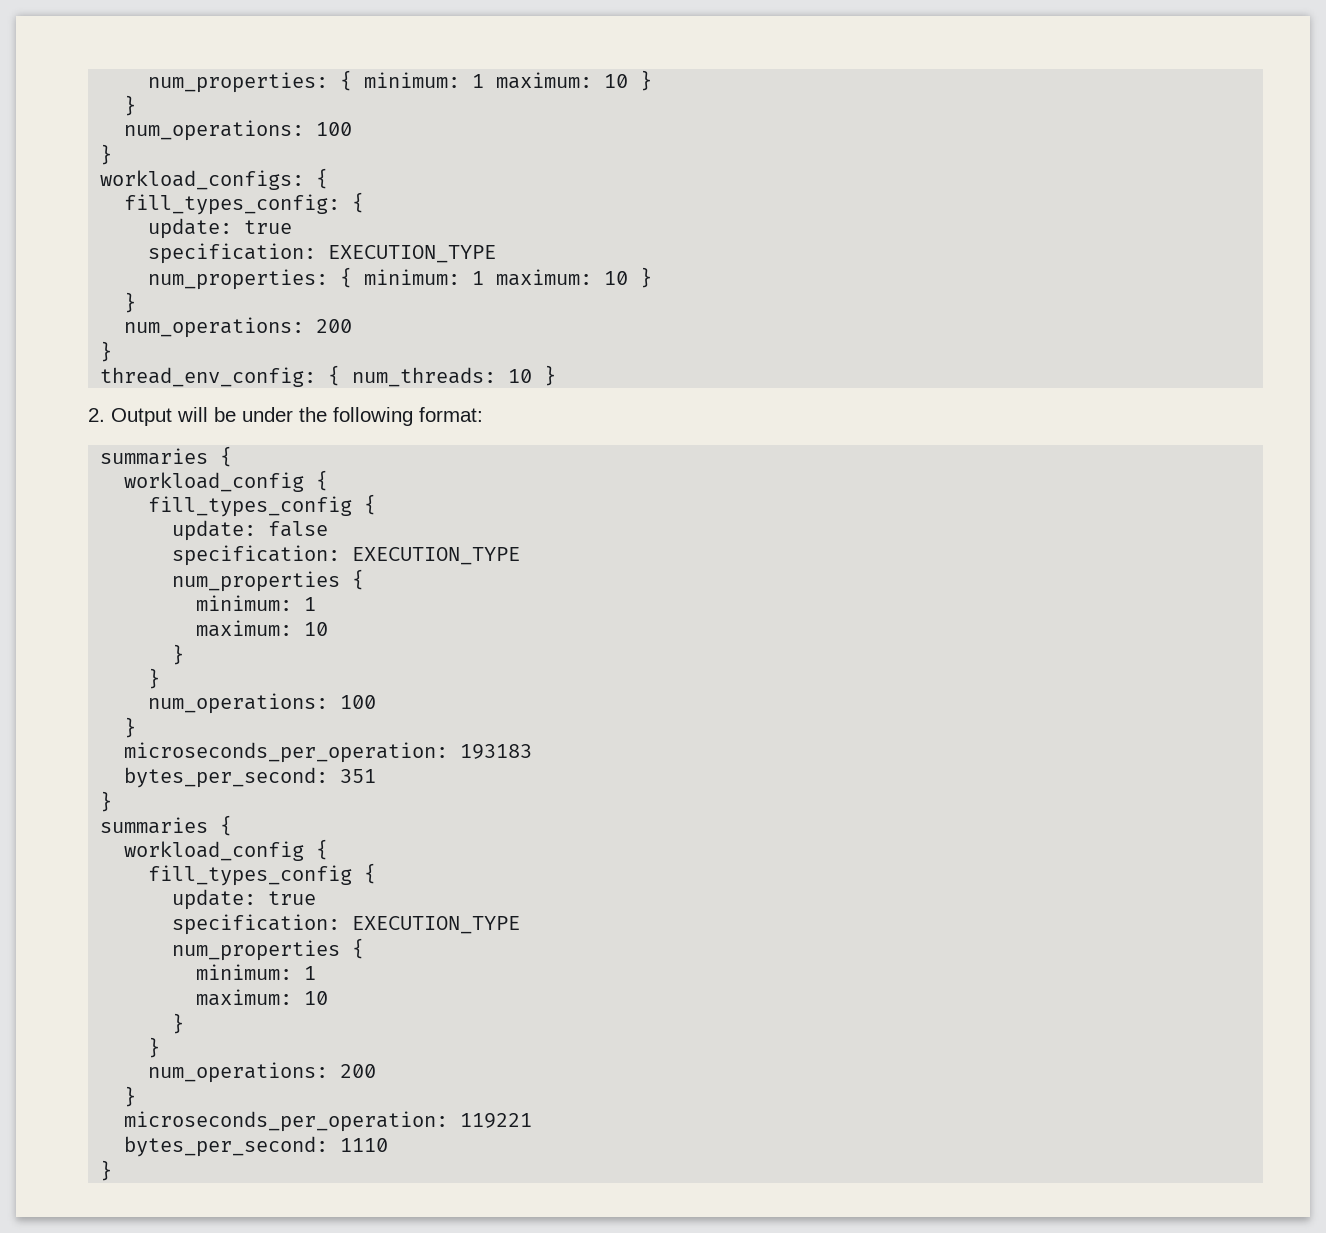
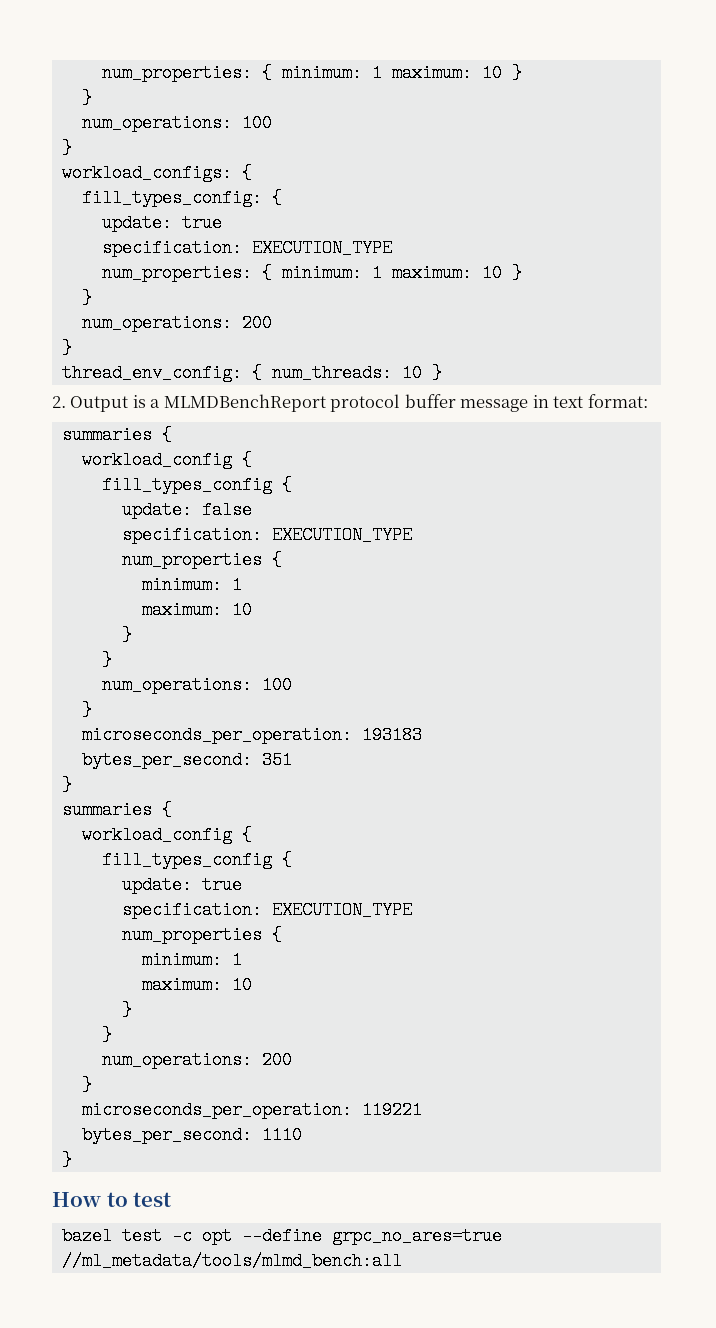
[177,407,413,426] will be under the following -> [132,394,584,412] is a MLMDBenchReport protocol buffer message in text
(113, 1170) none -> [52,1192,172,1207] [61,1227,502,1245] [61,1252,402,1270] // How to test // bazel test -c opt --define grpc_no_ares=true //ml_metadata/tools/mlmd_bench:all

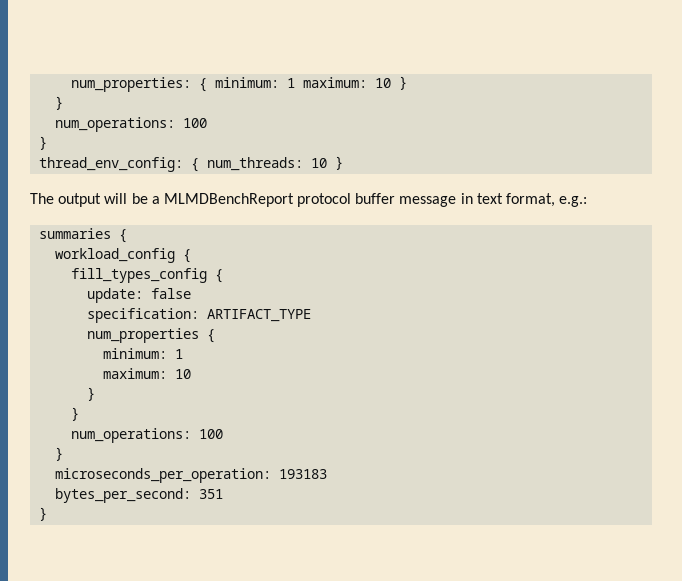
[61,164,252,182] [81,189,282,207] [101,214,222,232] [101,239,392,257] [101,264,522,282] [81,289,92,307] [81,314,272,332] [61,339,72,357] // workload_configs: { // fill_types_config: { // update: true // specification: EXECUTION_TYPE // num_properties: { minimum: 1 maximum: 10 } // } // num_operations: 200 // } -> (48, 143) none
[52,395,146,412] 2. Output is -> [30,193,148,207] The output will be
[587,394,648,408] format: -> [506,193,588,207] format, e.g.:
[271,526,412,544] EXECUTION_TYPE -> [207,309,312,322] ARTIFACT_TYPE
[61,801,172,819] [81,826,252,844] [101,851,292,869] [121,876,242,894] [121,901,412,919] [121,926,282,944] [141,951,242,969] [141,976,252,994] [121,1001,132,1019] [101,1026,112,1044] [101,1051,292,1069] [81,1076,92,1094] [81,1101,422,1119] [81,1126,302,1144] [61,1151,72,1169] [52,1192,172,1207] [61,1227,502,1245] [61,1252,402,1270] // summaries { // workload_config { // fill_types_config { // update: true // specification: EXECUTION_TYPE // num_properties { // minimum: 1 // maximum: 10 // } // } // num_operations: 200 // } // microseconds_per_operation: 119221 // bytes_per_second: 1110 // } // How to test // bazel test -c opt --define grpc_no_ares=true //ml_metadata/tools/mlmd_bench:all -> (48, 514) none

